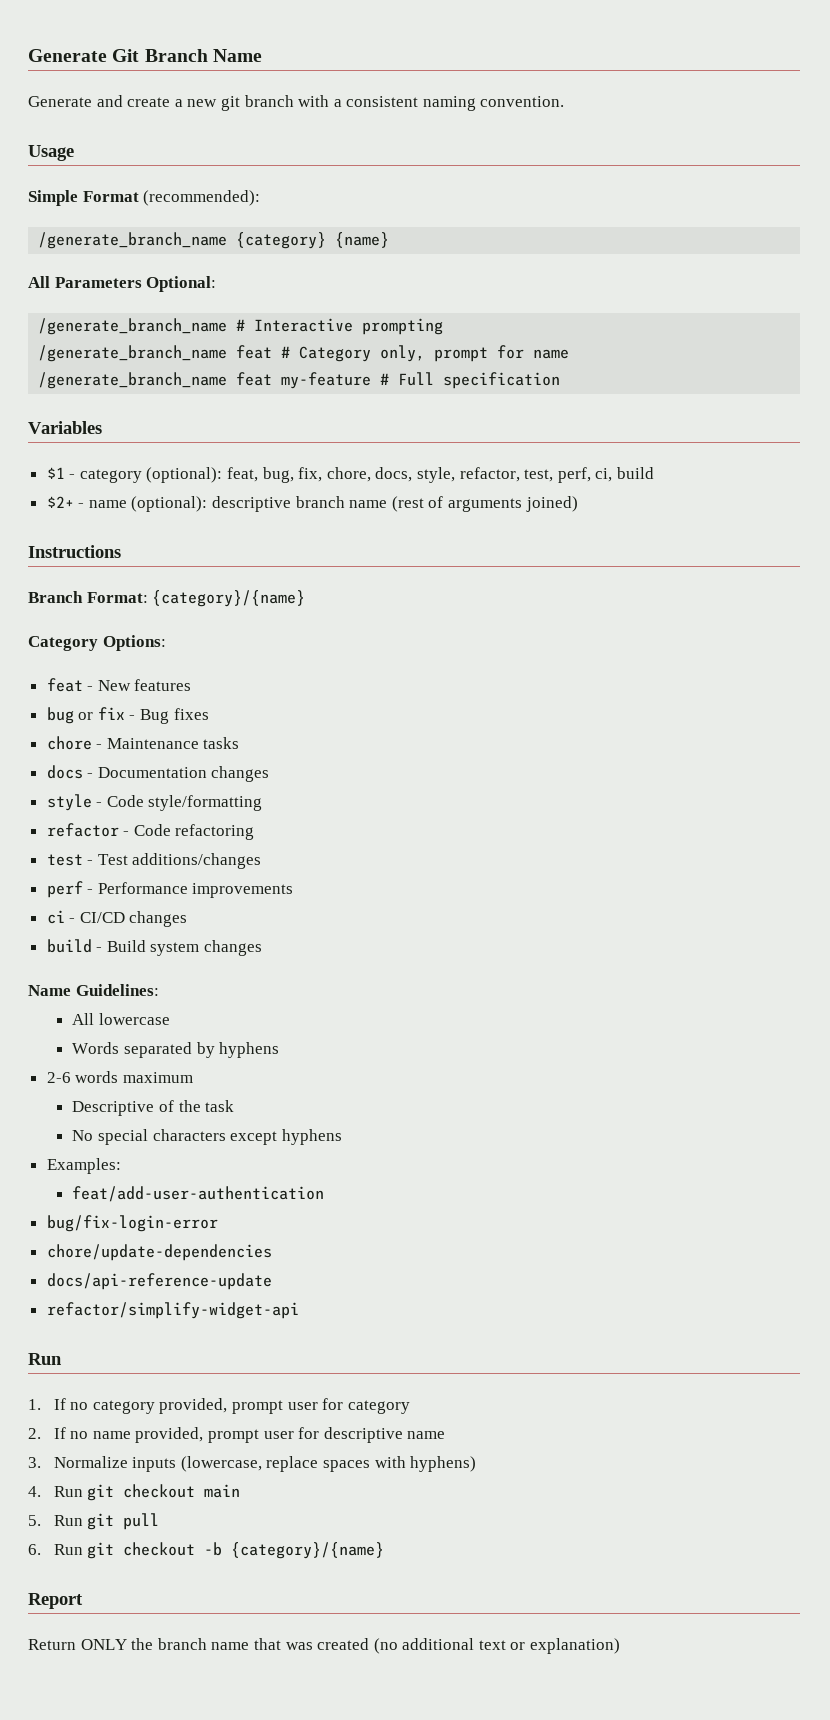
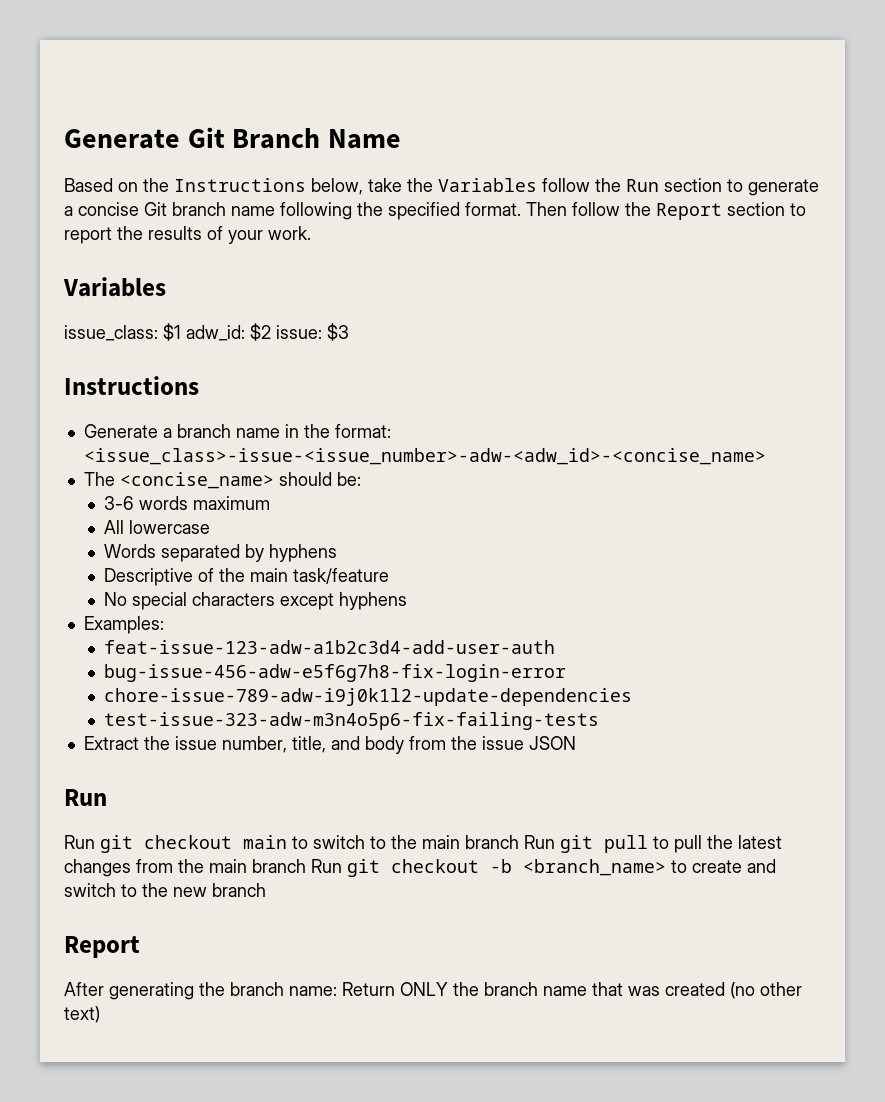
[28,95,565,111] [28,145,74,161] [28,190,261,206] [38,232,390,249] [28,276,217,292] [38,318,444,335] [38,345,570,362] [38,372,561,389] [28,421,102,434] [46,467,654,483] [46,496,578,512] [28,545,121,558] [28,590,306,607] [28,635,166,651] [46,678,192,692] [46,707,209,724] [46,736,240,750] [46,765,270,782] [46,794,263,811] [46,823,255,840] [46,853,262,869] [46,881,294,898] [46,910,188,927] [46,939,263,956] [28,984,159,996] Generate and create a new git branch with a consistent naming convention. // Usage // Simple Format (recommended): // /generate_branch_name {category} {name} // All Parameters Optional: // /generate_branch_name # Interactive prompting // /generate_branch_name feat # Category only, prompt for name // /generate_branch_name feat my-feature # Full specification // Variables // $1 - category (optional): feat, bug, fix, chore, docs, style, refactor, test, perf, ci, build // $2+ - name (optional): descriptive branch name (rest of arguments joined) // Instructions // Branch Format: {category}/{name} // Category Options: // feat - New features // bug or fix - Bug fixes // chore - Maintenance tasks // docs - Documentation changes // style - Code style/formatting // refactor - Code refactoring // test - Test additions/changes // perf - Performance improvements // ci - CI/CD changes // build - Build system changes // Name Guidelines: -> [64,178,819,196] [64,202,806,220] [64,226,311,244] [63,277,166,297] [64,323,349,341] [64,376,199,395] [83,424,391,438] [83,448,766,465] [83,472,361,489] [104,496,271,510] Based on the Instructions below, take the Variables follow the Run section to generate a concise Git branch name following the specified format. Then follow the Report section to report the results of your work. // Variables // issue_class: $1 adw_id: $2 issue: $3 // Instructions // Generate a branch name in the format: <issue_class>-issue-<issue_number>-adw-<adw_id>-<concise_name> // The <concise_name> should be: // 3-6 words maximum
[46,1071,193,1083] // 2-6 words maximum -> (338, 553) none
[205,1100,235,1112] task -> [250,568,390,584] main task/feature
[72,1186,325,1202] [46,1215,218,1232] [46,1244,272,1261] [46,1273,272,1290] [46,1302,299,1319] [28,1353,62,1365] [28,1398,410,1414] [28,1427,446,1443] [28,1456,477,1472] [28,1484,241,1501] [28,1513,160,1530] [28,1542,385,1559] [28,1593,83,1609] feat/add-user-authentication // bug/fix-login-error // chore/update-dependencies // docs/api-reference-update // refactor/simplify-widget-api // Run // 1. If no category provided, prompt user for category // 2. If no name provided, prompt user for descriptive name // 3. Normalize inputs (lowercase, replace spaces with hyphens) // 4. Run git checkout main // 5. Run git pull // 6. Run git checkout -b {category}/{name} // Report // -> [104,640,556,654] [104,664,567,682] [104,688,633,706] [104,712,600,730] [83,736,576,754] [64,789,107,806] [64,835,782,853] [64,859,776,877] [64,883,266,897] [64,936,140,958] [64,982,337,1000] feat-issue-123-adw-a1b2c3d4-add-user-auth // bug-issue-456-adw-e5f6g7h8-fix-login-error // chore-issue-789-adw-i9j0k1l2-update-dependencies // test-issue-323-adw-m3n4o5p6-fix-failing-tests // Extract the issue number, title, and body from the issue JSON // Run // Run git checkout main to switch to the main branch Run git pull to pull the latest changes from the main branch Run git checkout -b <branch_name> to create and switch to the new branch // Report // After generating the branch name:
[402,1638,621,1654] additional text or explanation) -> [760,982,802,996] [64,1006,100,1023] other text)

